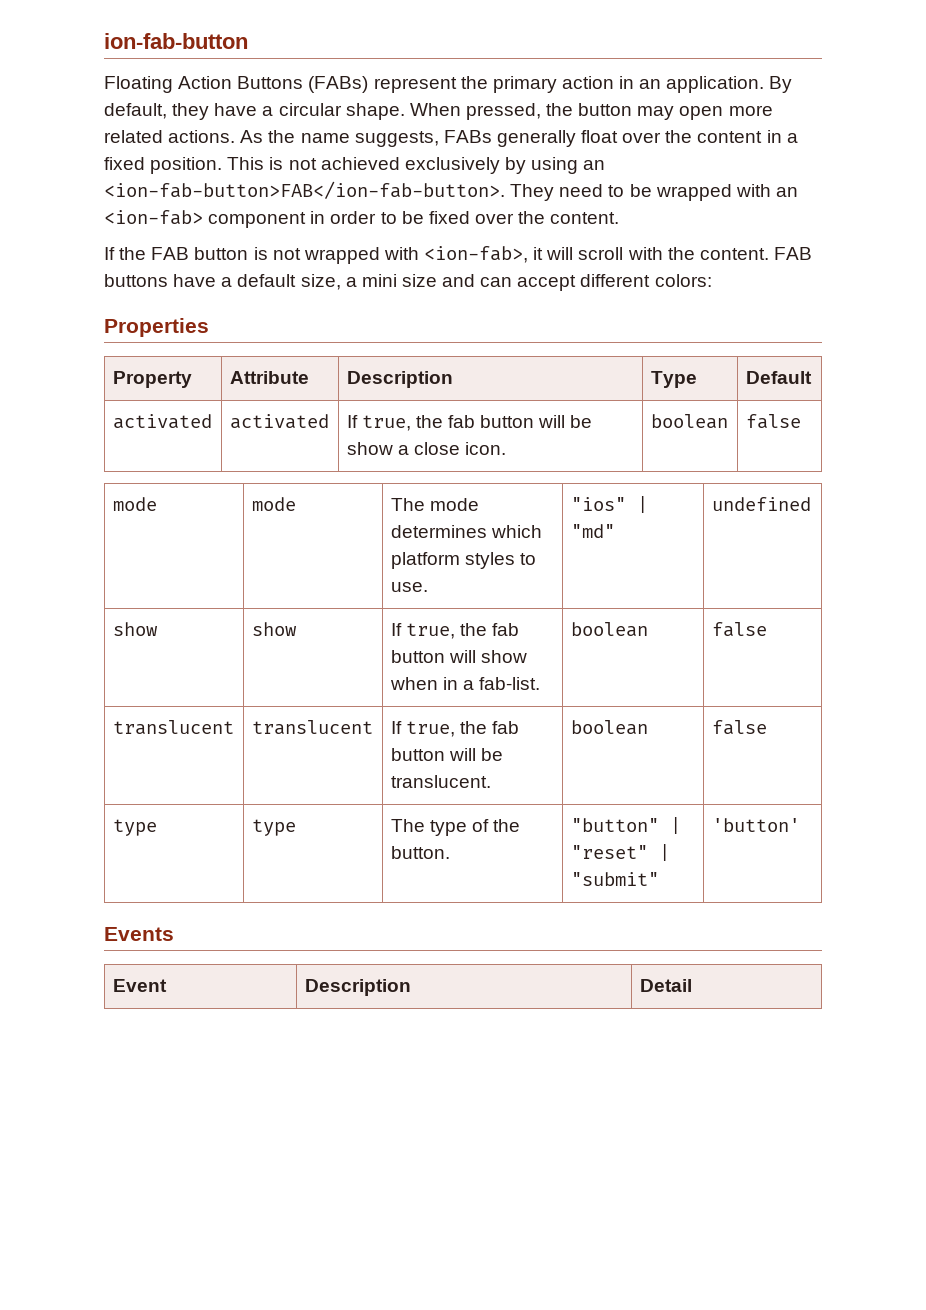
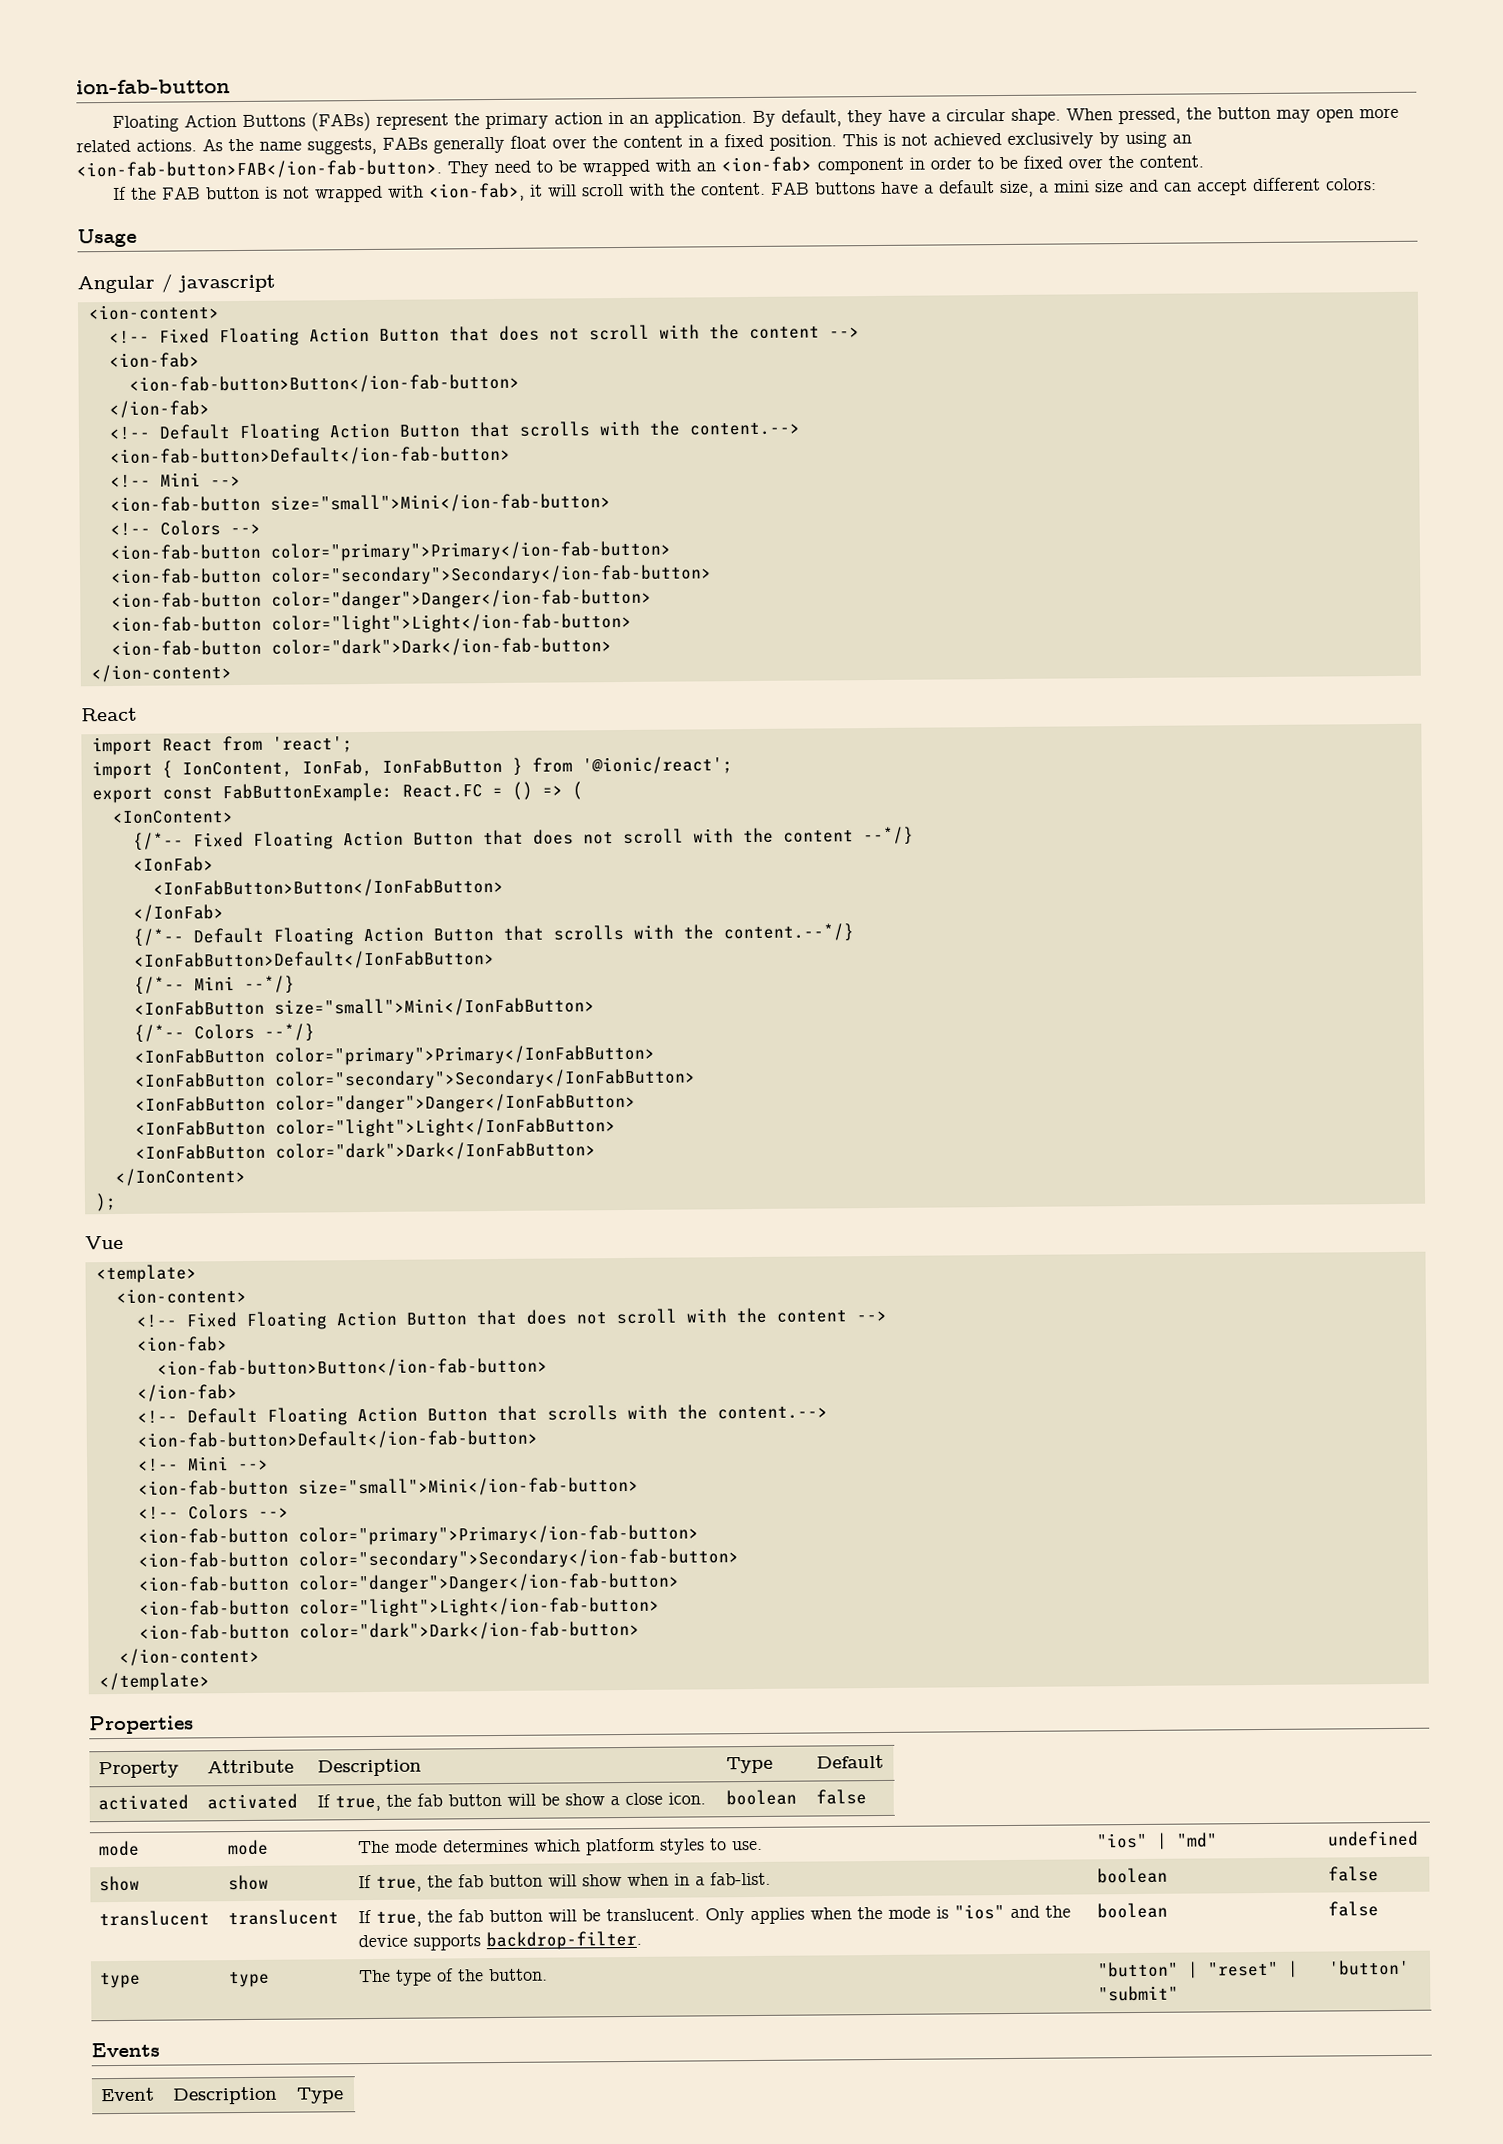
(712, 280) none -> [77,228,137,248] [77,273,276,294] [87,304,220,321] [108,324,860,347] [108,352,200,369] [128,373,520,394] [108,400,210,419] [108,420,800,443] [109,445,511,467] [109,472,241,489] [109,493,611,513] [109,520,261,537] [109,540,671,562] [110,564,712,586] [110,588,652,610] [110,612,632,634] [110,637,612,657] [90,664,232,683] [81,707,138,722] [91,735,353,756] [91,756,733,780] [91,781,583,804] [111,810,234,825] [132,826,914,851] [132,856,214,872] [152,877,504,898] [132,904,224,922] [132,923,854,947] [133,950,495,970] [133,975,295,995] [133,997,595,1017] [133,1023,315,1043] [133,1044,655,1066] [133,1068,696,1090] [134,1092,636,1114] [134,1117,616,1138] [134,1141,596,1161] [114,1167,246,1187] [94,1192,117,1212] [85,1235,124,1250] [95,1264,197,1284] [115,1287,247,1304] [135,1307,887,1330] [136,1336,228,1352] [156,1357,548,1378] [136,1384,238,1402] [136,1404,828,1426] [136,1429,538,1450] [137,1456,269,1472] [137,1476,639,1497] [137,1503,289,1520] [137,1524,699,1546] [137,1548,739,1570] [137,1572,680,1594] [138,1596,660,1618] [138,1620,640,1641] [118,1647,260,1666] [98,1672,210,1692] // Usage // Angular / javascript // <ion-content> // <!-- Fixed Floating Action Button that does not scroll with the content --> // <ion-fab> // <ion-fab-button>Button</ion-fab-button> // </ion-fab> // <!-- Default Floating Action Button that scrolls with the content.--> // <ion-fab-button>Default</ion-fab-button> // <!-- Mini --> // <ion-fab-button size="small">Mini</ion-fab-button> // <!-- Colors --> // <ion-fab-button color="primary">Primary</ion-fab-button> // <ion-fab-button color="secondary">Secondary</ion-fab-button> // <ion-fab-button color="danger">Danger</ion-fab-button> // <ion-fab-button color="light">Light</ion-fab-button> // <ion-fab-button color="dark">Dark</ion-fab-button> // </ion-content> // React // import React from 'react'; // import { IonContent, IonFab, IonFabButton } from '@ionic/react'; // export const FabButtonExample: React.FC = () => ( // <IonContent> // {/*-- Fixed Floating Action Button that does not scroll with the content --*/} // <IonFab> // <IonFabButton>Button</IonFabButton> // </IonFab> // {/*-- Default Floating Action Button that scrolls with the content.--*/} // <IonFabButton>Default</IonFabButton> // {/*-- Mini --*/} // <IonFabButton size="small">Mini</IonFabButton> // {/*-- Colors --*/} // <IonFabButton color="primary">Primary</IonFabButton> // <IonFabButton color="secondary">Secondary</IonFabButton> // <IonFabButton color="danger">Danger</IonFabButton> // <IonFabButton color="light">Light</IonFabButton> // <IonFabButton color="dark">Dark</IonFabButton> // </IonContent> // ); // Vue // <template> // <ion-content> // <!-- Fixed Floating Action Button that does not scroll with the content --> // <ion-fab> // <ion-fab-button>Button</ion-fab-button> // </ion-fab> // <!-- Default Floating Action Button that scrolls with the content.--> // <ion-fab-button>Default</ion-fab-button> // <!-- Mini --> // <ion-fab-button size="small">Mini</ion-fab-button> // <!-- Colors --> // <ion-fab-button color="primary">Primary</ion-fab-button> // <ion-fab-button color="secondary">Secondary</ion-fab-button> // <ion-fab-button color="danger">Danger</ion-fab-button> // <ion-fab-button color="light">Light</ion-fab-button> // <ion-fab-button color="dark">Dark</ion-fab-button> // </ion-content> // </template>
(491, 781) none -> [705,1904,1072,1925] [358,1930,643,1951] Only applies when the mode is "ios" and the device supports backdrop-filter.
[639,979,692,992] Detail -> [296,2087,345,2104] Type

